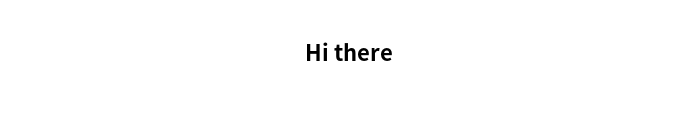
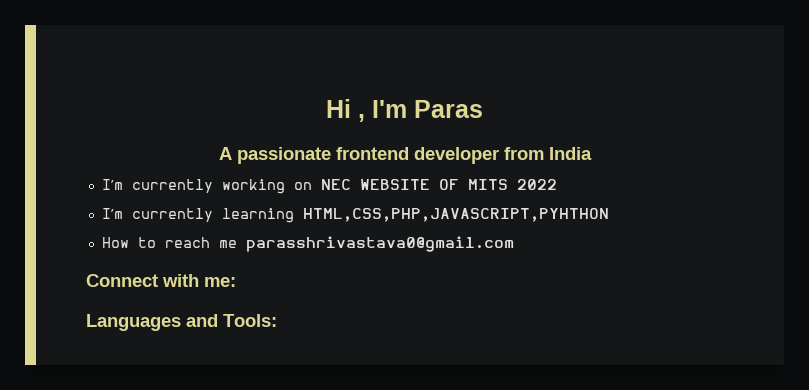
[334,43,394,61] there -> [358,100,483,122] [218,147,592,164] [101,179,557,194] [101,208,609,223] [101,236,514,252] [86,274,236,287] [86,314,277,331] , I'm Paras // A passionate frontend developer from India // I’m currently working on NEC WEBSITE OF MITS 2022 // I’m currently learning HTML,CSS,PHP,JAVASCRIPT,PYHTHON // How to reach me parasshrivastava0@gmail.com // Connect with me: // Languages and Tools:

